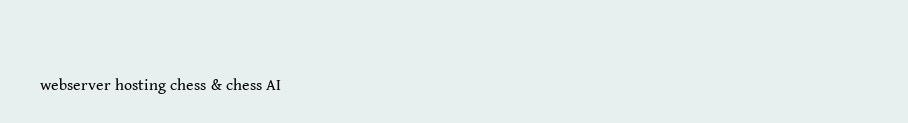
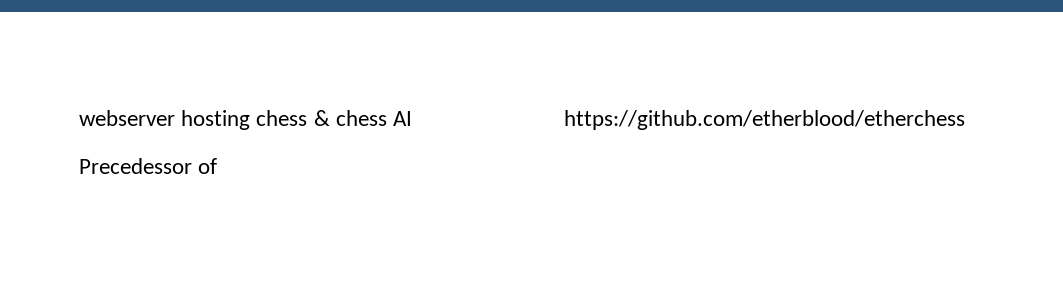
(281, 85) none -> [79,158,218,174] [564,110,965,130] // Precedessor of https://github.com/etherblood/etherchess

